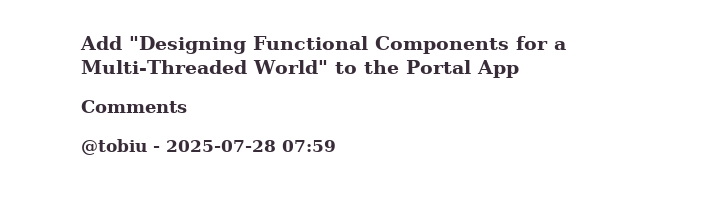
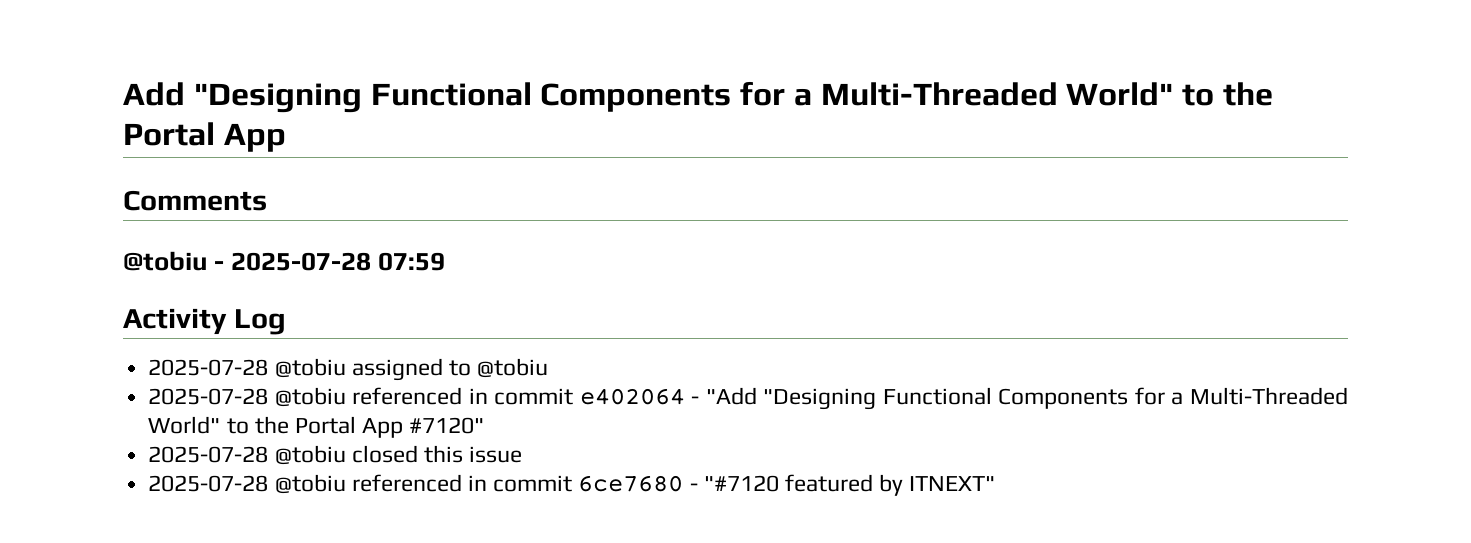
(336, 146) none -> [123,308,286,335] [148,358,549,381] [148,387,1348,410] [148,416,485,438] [148,445,523,465] [148,474,996,496] // Activity Log // 2025-07-28 @tobiu assigned to @tobiu // 2025-07-28 @tobiu referenced in commit e402064 - "Add "Designing Functional Components for a Multi-Threaded World" to the Portal App #7120" // 2025-07-28 @tobiu closed this issue // 2025-07-28 @tobiu referenced in commit 6ce7680 - "#7120 featured by ITNEXT"

